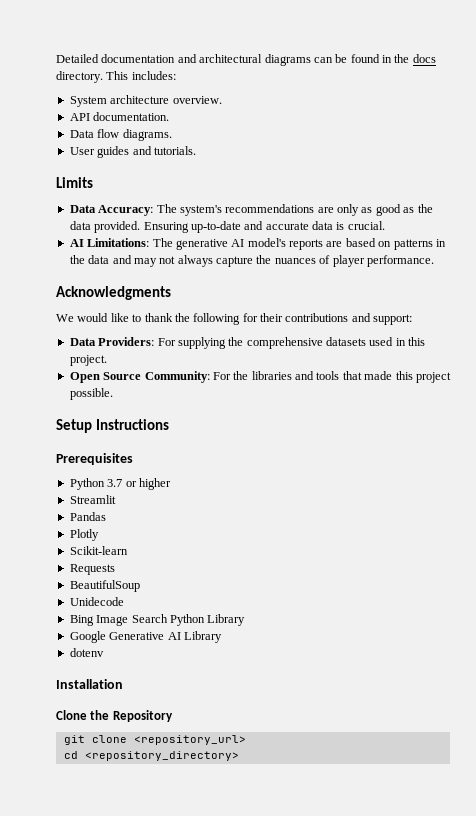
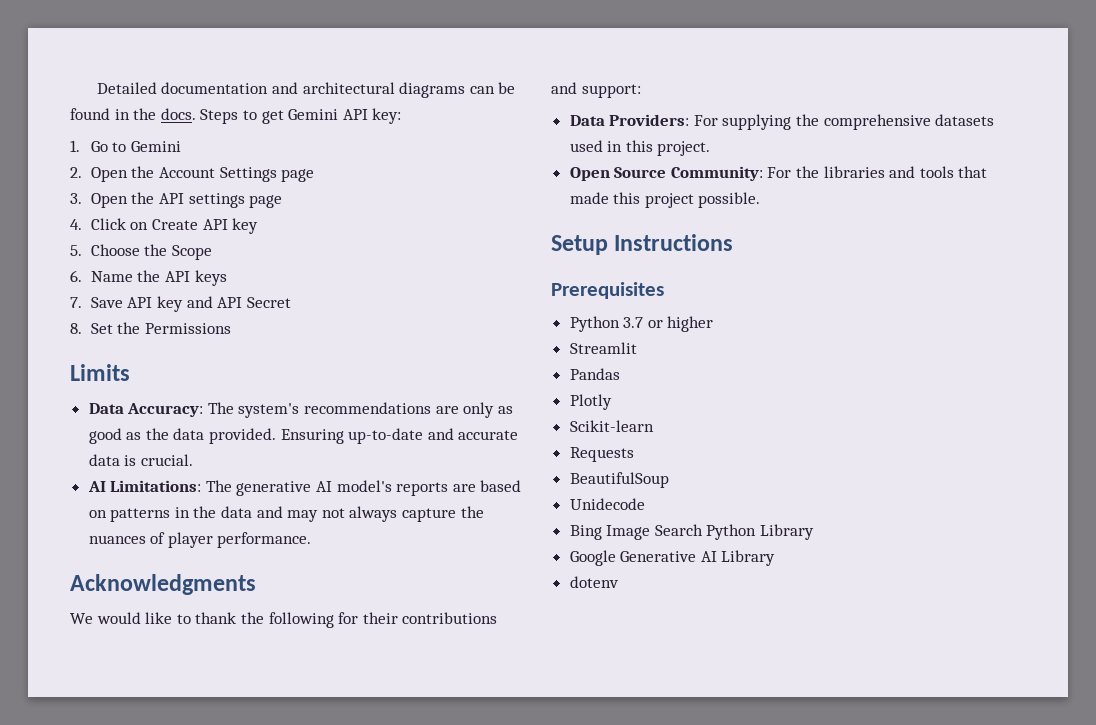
[412,54,436,63] [56,71,176,83] [69,95,222,107] [69,112,170,121] [69,129,172,141] [69,146,196,158] docs directory. This includes: // System architecture overview. // API documentation. // Data flow diagrams. // User guides and tutorials. -> [160,108,402,124] [70,140,181,152] [70,166,315,182] [70,192,283,208] [70,218,259,234] [70,244,212,260] [70,270,227,286] [70,296,291,312] [70,322,231,334] docs. Steps to get Gemini API key: // 1. Go to Gemini // 2. Open the Account Settings page // 3. Open the API settings page // 4. Click on Create API key // 5. Choose the Scope // 6. Name the API keys // 7. Save API key and API Secret // 8. Set the Permissions
[56,679,123,689] [56,710,173,722] [63,735,246,745] [63,751,239,761] // Installation // Clone the Repository // git clone <repository_url> // cd <repository_directory> -> (619, 582) none

